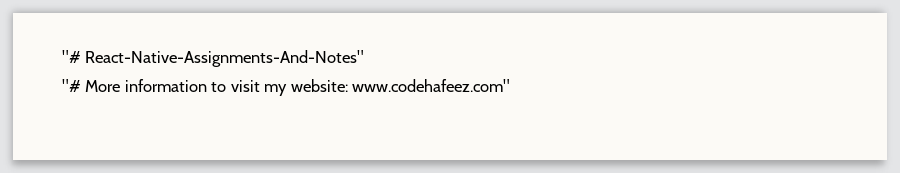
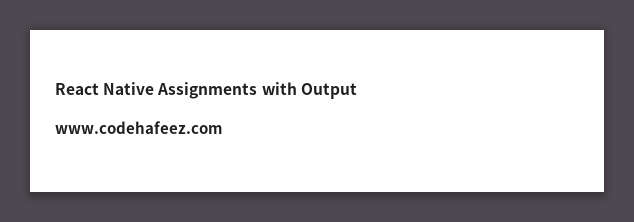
[62,50,365,67] [62,79,511,96] "# React-Native-Assignments-And-Notes" // "# More information to visit my website: www.codehafeez.com" -> [55,82,357,99] [55,121,222,134] React Native Assignments with Output // www.codehafeez.com

